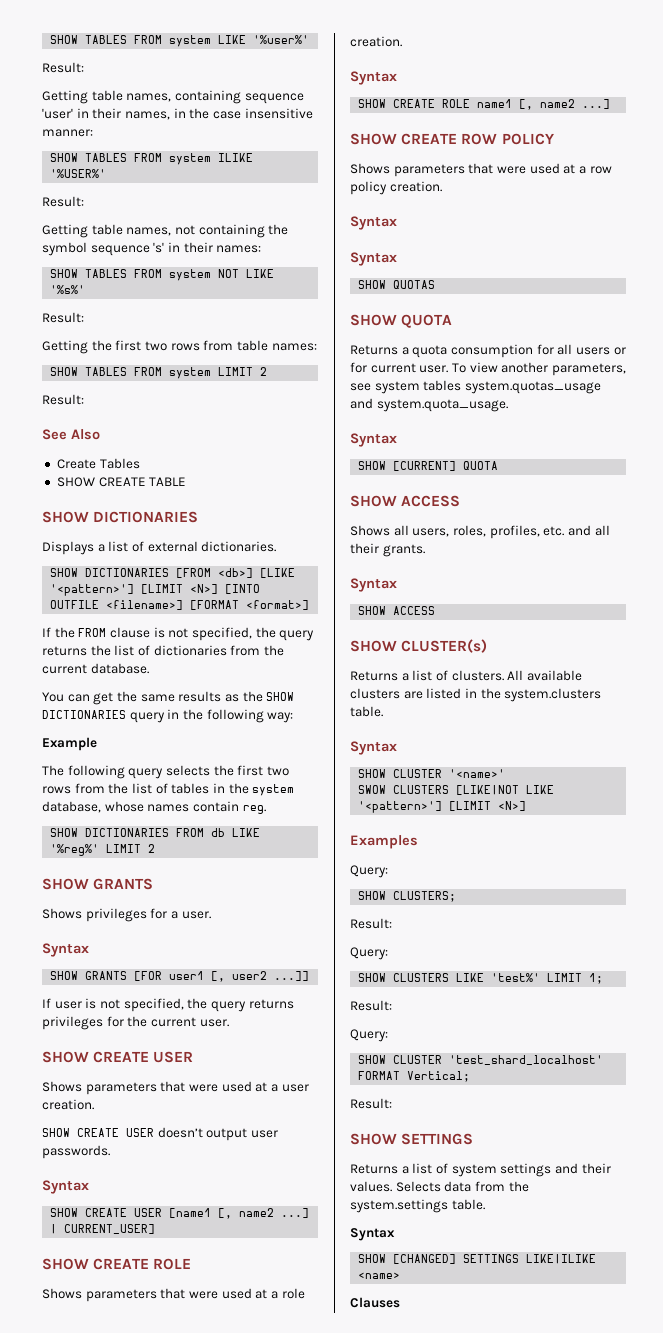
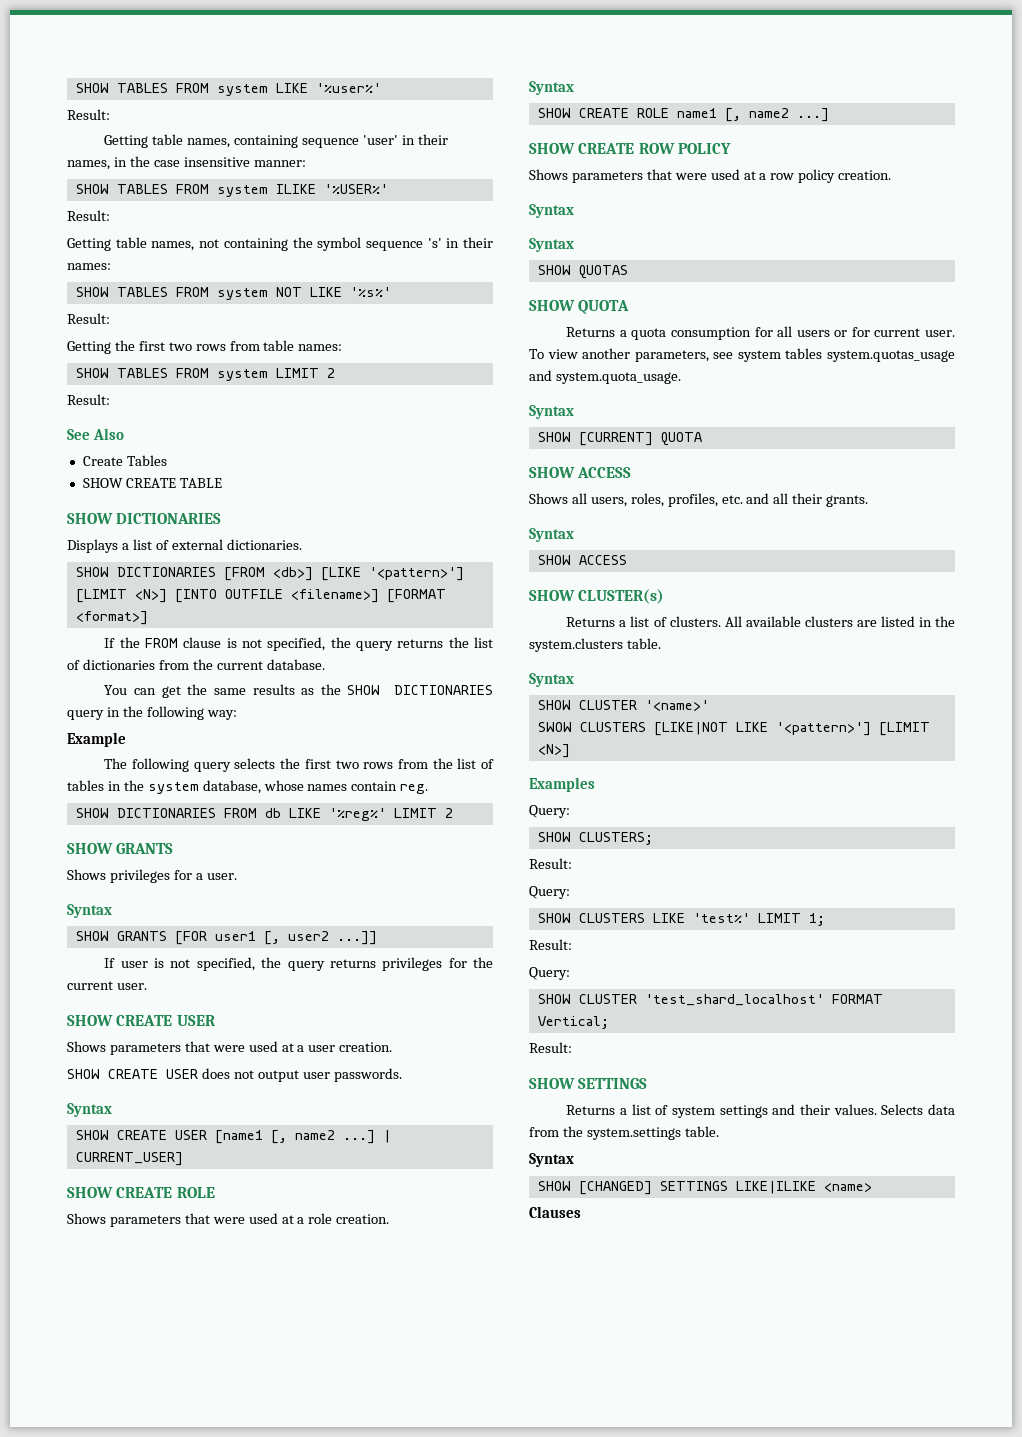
[157,1127,203,1138] doesn’t -> [201,1068,254,1079] does not

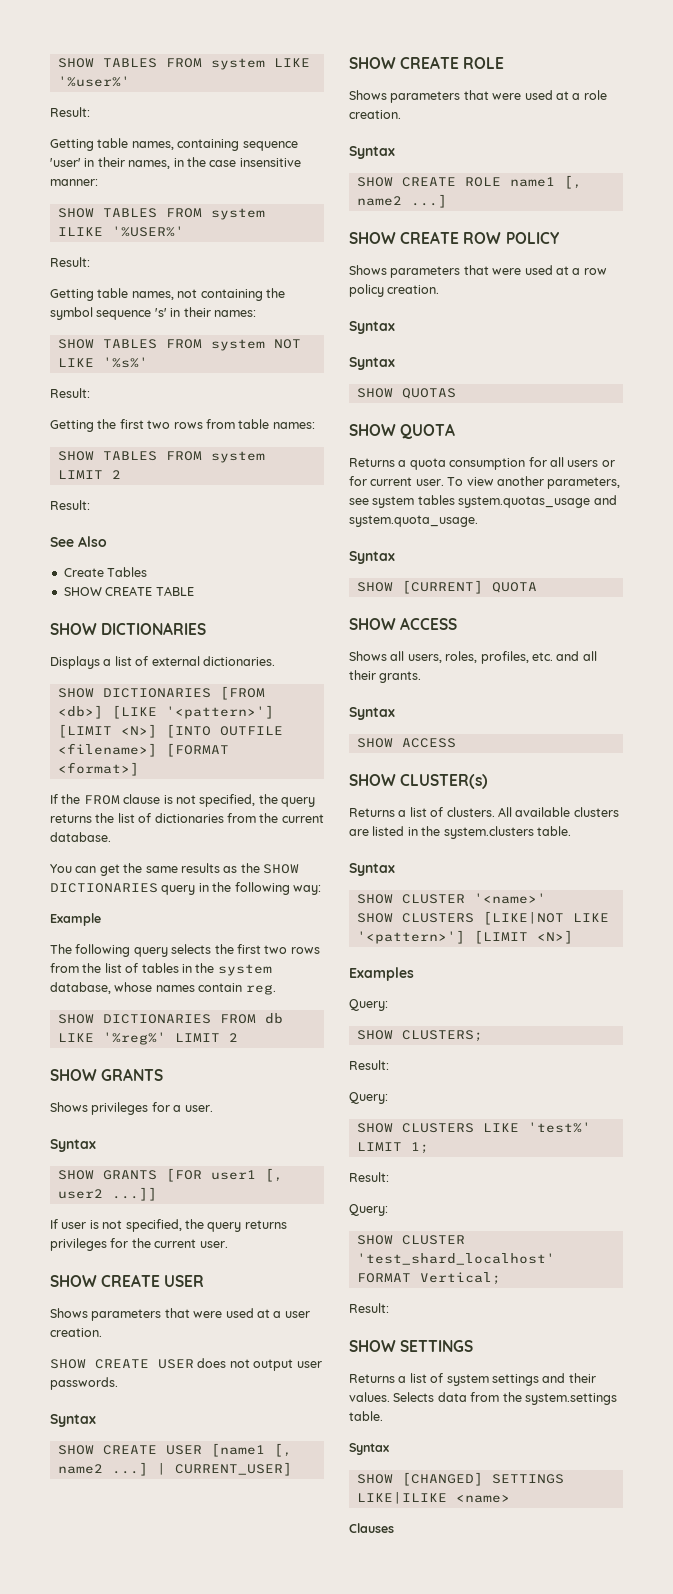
[537,722,572,732] SWOW -> [356,913,393,923] SHOW

